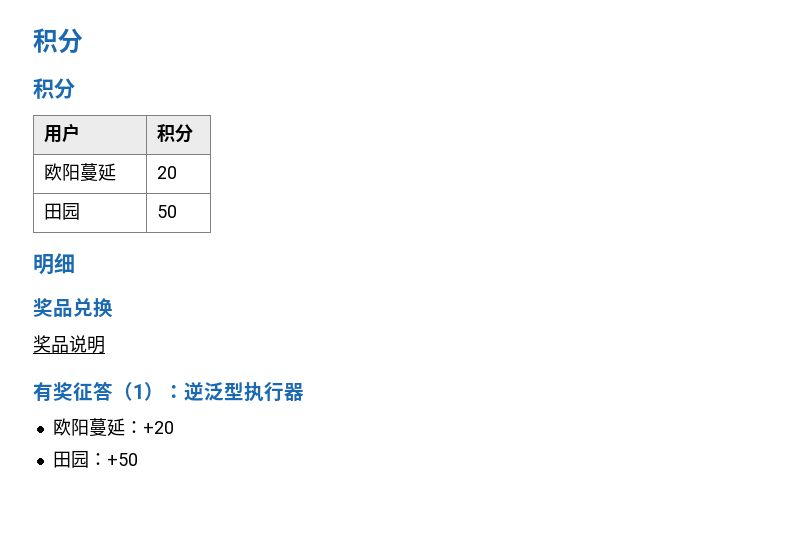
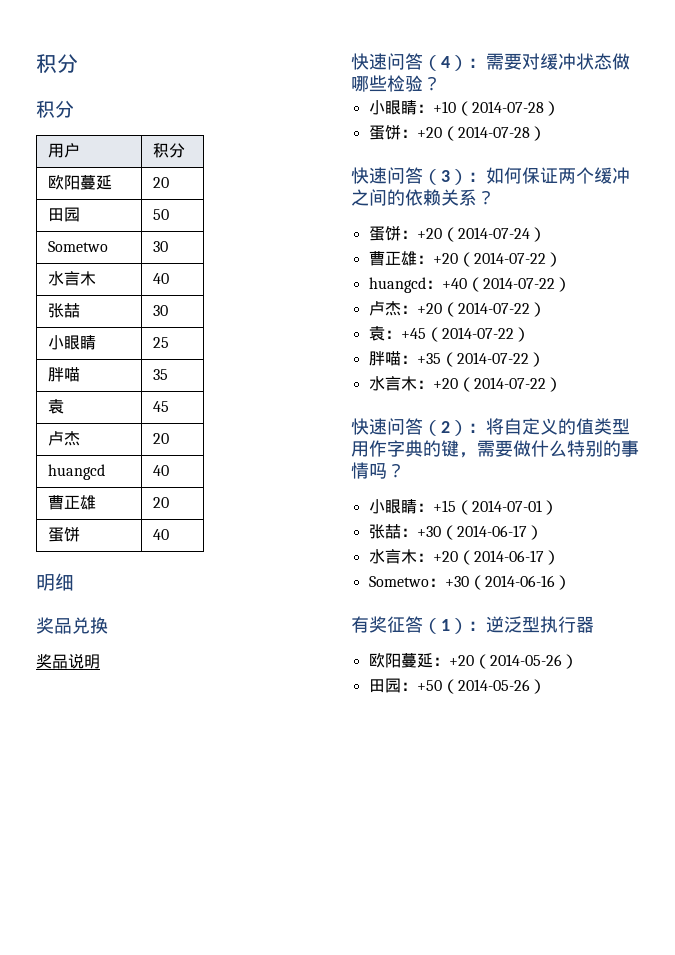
(177, 211) none -> [47,241,108,252] [152,241,168,252] [47,271,96,286] [152,273,169,284] [47,303,80,318] [152,305,168,316] [47,335,96,350] [152,337,169,348] [47,367,80,382] [152,369,168,380] [47,399,64,414] [152,401,169,412] [47,431,80,446] [152,433,169,444] [47,464,105,480] [152,465,169,476] [47,495,96,510] [152,497,169,508] [47,527,80,542] [152,529,169,540] // Sometwo | 30 // 水言木 | 40 // 张喆 | 30 // 小眼睛 | 25 // 胖喵 | 35 // 袁 | 45 // 卢杰 | 20 // huangcd | 40 // 曹正雄 | 20 // 蛋饼 | 40
(105, 345) none -> [351,53,630,71] [351,75,441,92] [368,100,560,116] [368,125,546,141] [351,167,630,185] [351,189,495,206] [368,226,546,242] [368,251,562,267] [368,277,571,293] [368,301,546,317] [368,326,530,342] [368,351,545,367] [368,376,562,392] [351,418,630,436] [351,440,639,458] [351,462,405,479] [368,499,558,515] [368,524,543,540] [368,549,560,565] [368,575,571,590] // 快速问答（4）：需要对缓冲状态做哪些检验？ // 小眼睛：+10（2014-07-28） // 蛋饼：+20（2014-07-28） // 快速问答（3）：如何保证两个缓冲之间的依赖关系？ // 蛋饼：+20（2014-07-24） // 曹正雄：+20（2014-07-22） // huangcd：+40（2014-07-22） // 卢杰：+20（2014-07-22） // 袁：+45（2014-07-22） // 胖喵：+35（2014-07-22） // 水言木：+20（2014-07-22） // 快速问答（2）：将自定义的值类型用作字典的键，需要做什么特别的事情吗？ // 小眼睛：+15（2014-07-01） // 张喆：+30（2014-06-17） // 水言木：+20（2014-06-17） // Sometwo：+30（2014-06-16）
(174, 427) none -> [473,654,578,669] （2014-05-26）
(138, 459) none -> [441,679,546,694] （2014-05-26）

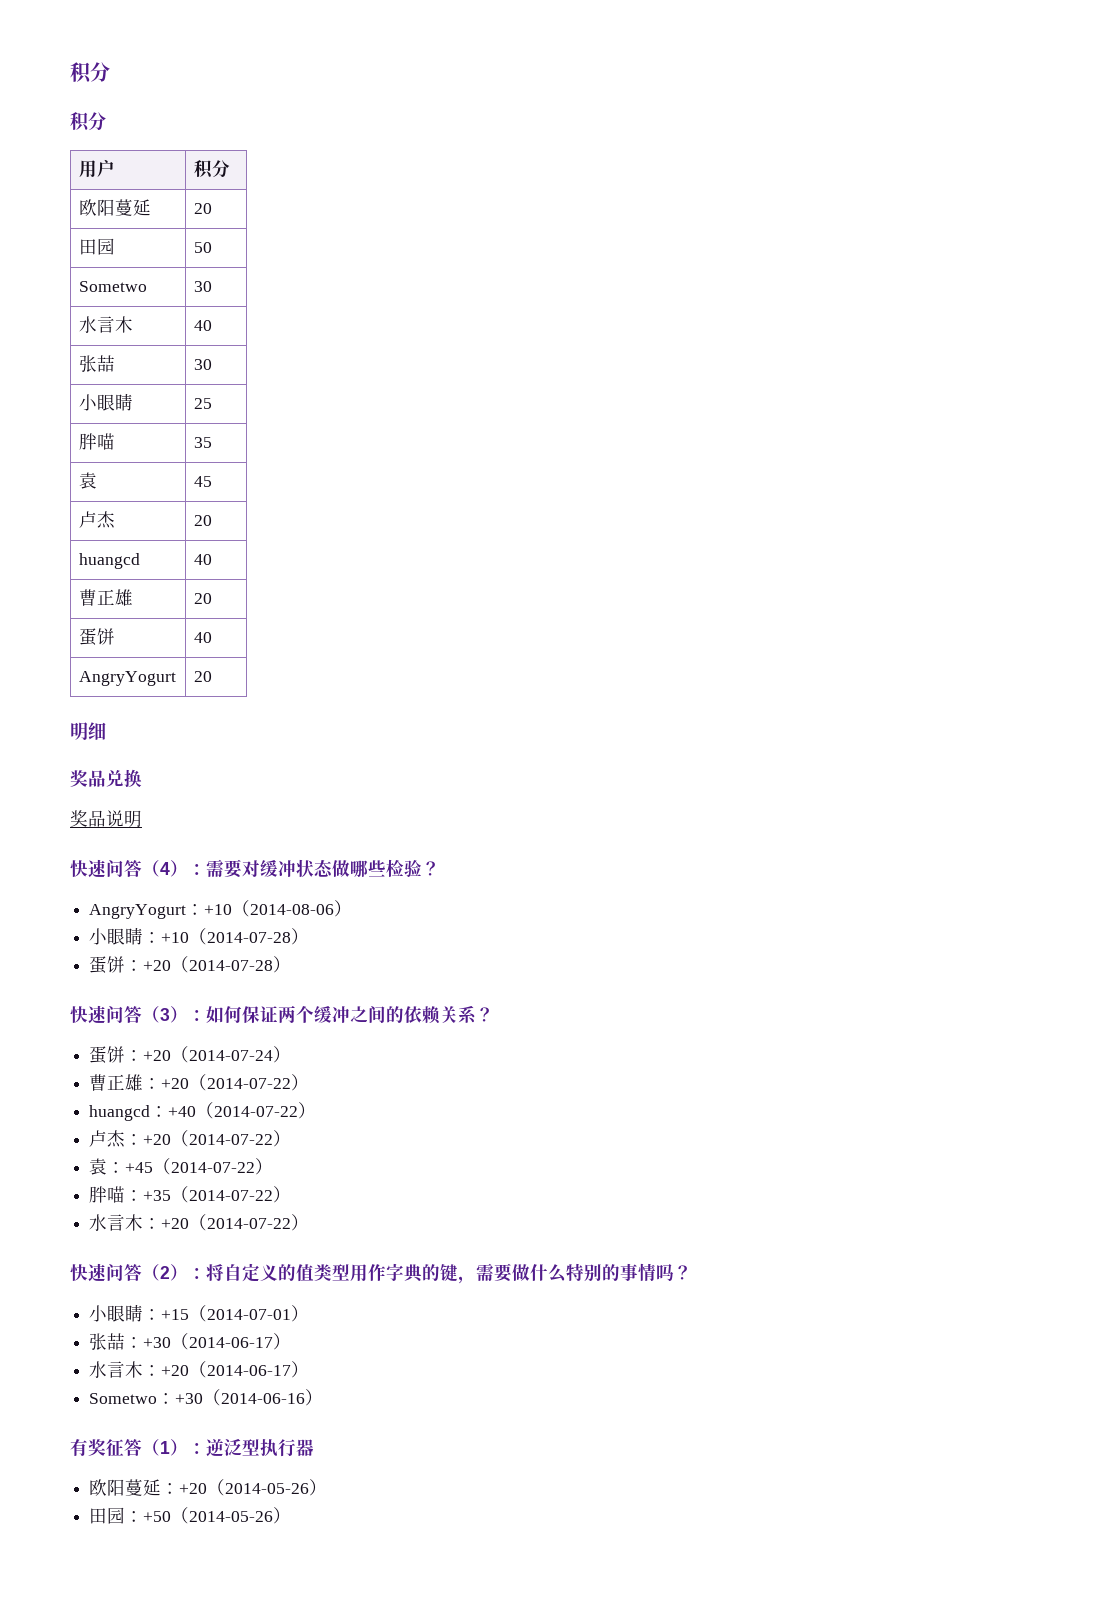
(169, 534) none -> [78,671,176,686] [193,671,212,682] // AngryYogurt | 20
(441, 83) none -> [89,900,353,919] // AngryYogurt：+10（2014-08-06）

